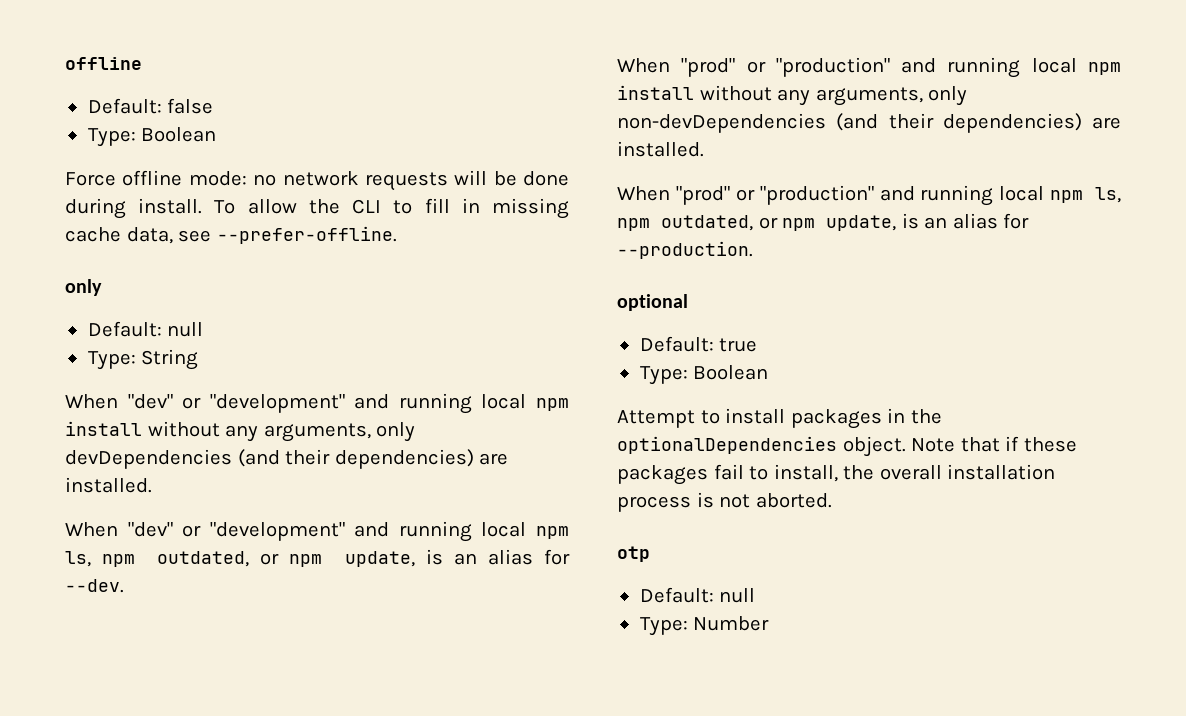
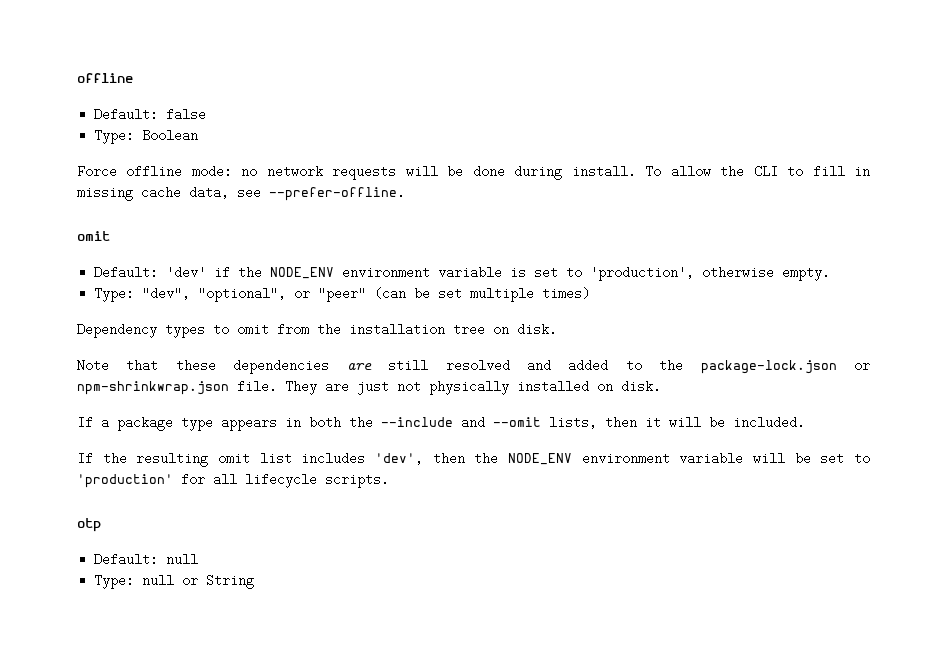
[65,279,102,296] [87,321,204,337] [87,349,199,370] [65,393,569,414] [65,421,416,442] [65,449,509,469] [65,477,152,493] [65,521,569,542] [65,549,570,567] [65,579,124,593] [617,57,1121,78] [617,85,968,106] [617,113,1121,133] [617,141,704,157] [617,185,1121,206] [617,213,1030,231] [617,241,753,259] [617,294,688,311] [639,336,758,352] [639,365,769,385] [617,408,942,429] [617,436,1077,457] [617,464,1056,485] [617,492,832,512] only // Default: null // Type: String // When "dev" or "development" and running local npm install without any arguments, only devDependencies (and their dependencies) are installed. // When "dev" or "development" and running local npm ls, npm outdated, or npm update, is an alias for --dev. // When "prod" or "production" and running local npm install without any arguments, only non-devDependencies (and their dependencies) are installed. // When "prod" or "production" and running local npm ls, npm outdated, or npm update, is an alias for --production. // optional // Default: true // Type: Boolean // Attempt to install packages in the optionalDependencies object. Note that if these packages fail to install, the overall installation process is not aborted. -> [77,231,110,241] [94,266,831,281] [94,287,591,302] [77,323,557,338] [77,359,870,374] [77,380,661,395] [77,416,805,431] [77,452,870,467] [77,473,389,488] omit // Default: 'dev' if the NODE_ENV environment variable is set to 'production', otherwise empty. // Type: "dev", "optional", or "peer" (can be set multiple times) // Dependency types to omit from the installation tree on disk. // Note that these dependencies are still resolved and added to the package-lock.json or npm-shrinkwrap.json file. They are just not physically installed on disk. // If a package type appears in both the --include and --omit lists, then it will be included. // If the resulting omit list includes 'dev', then the NODE_ENV environment variable will be set to 'production' for all lifecycle scripts.
[693,616,770,631] Number -> [142,574,255,589] null or String

